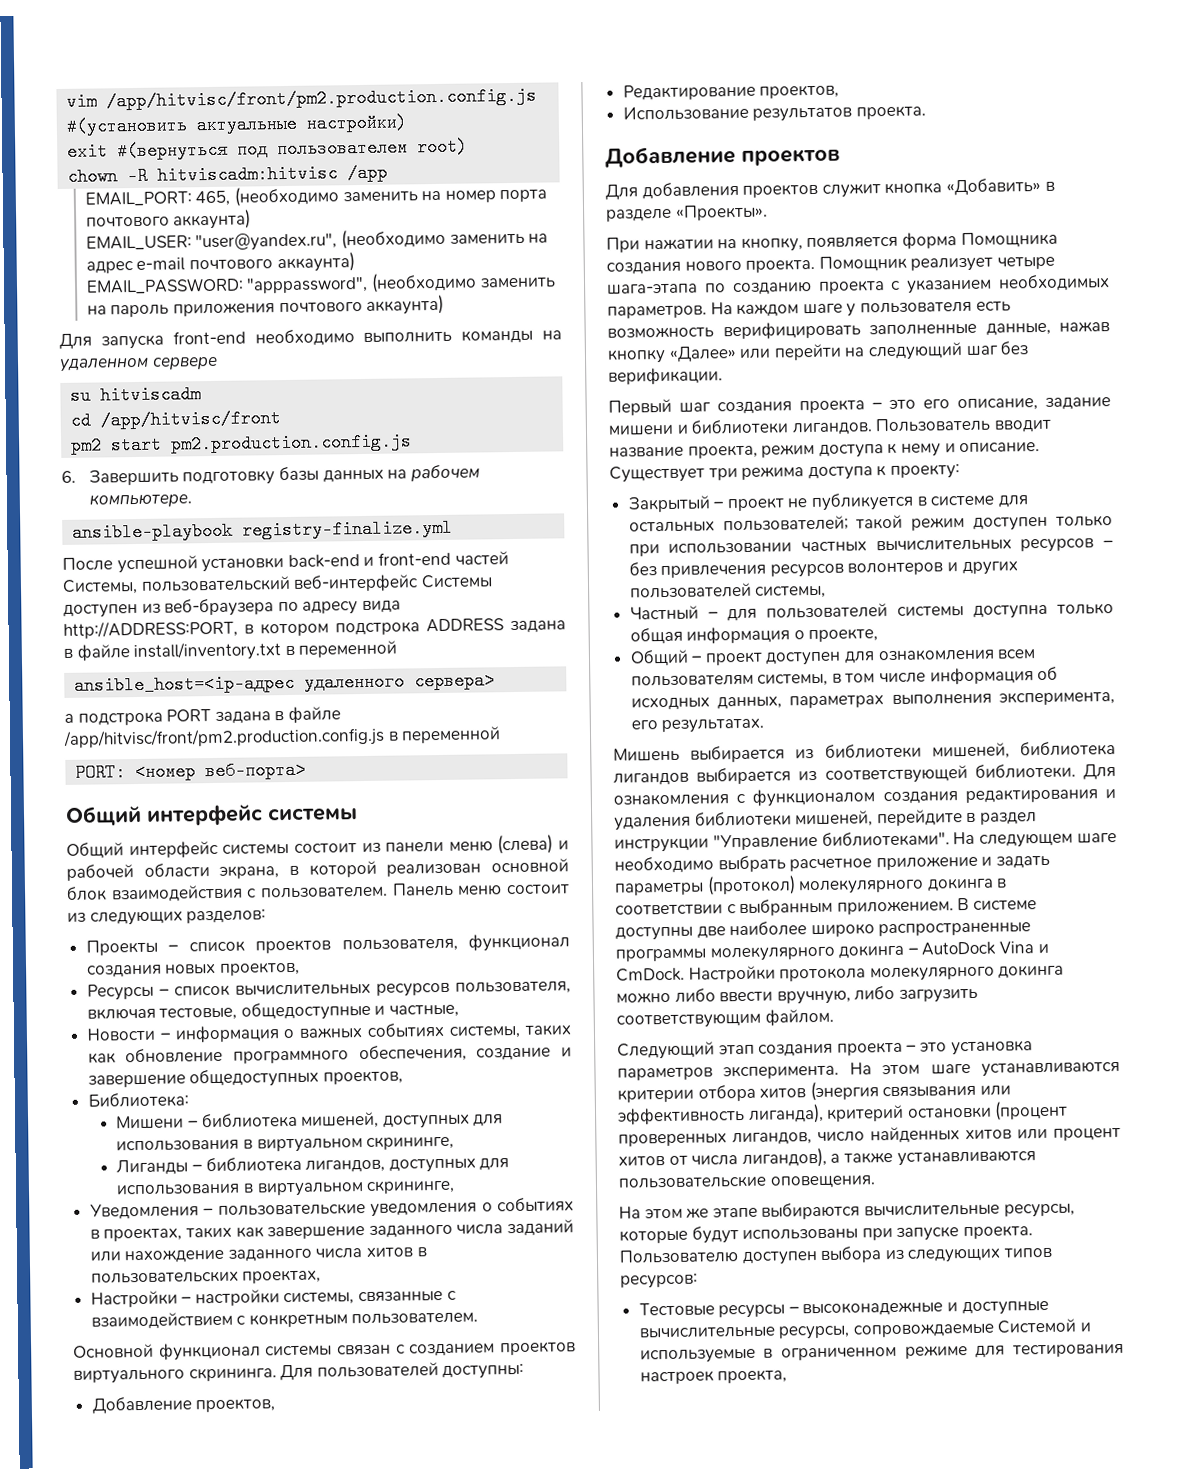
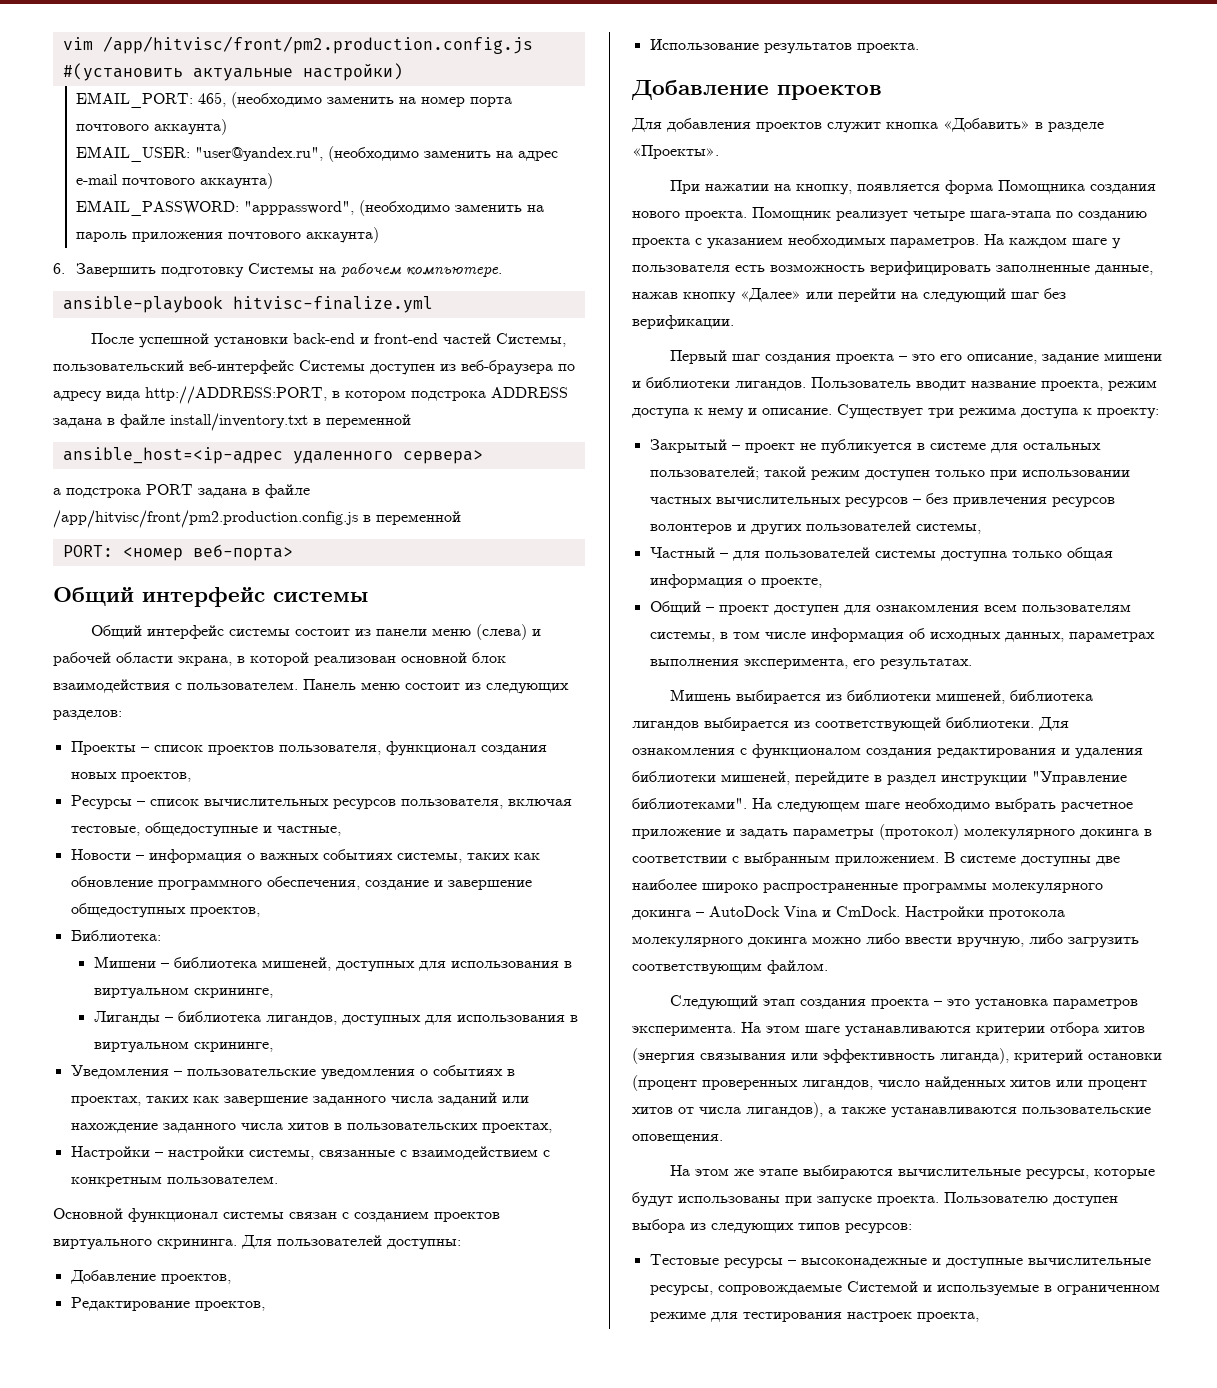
[67,137,469,161] [67,163,389,186] // exit #(вернуться под пользователем root) // chown -R hitviscadm:hitvisc /app -> (403, 72) none
[59,329,562,350] [59,355,218,372] [70,385,202,405] [70,409,282,430] [71,432,413,455] // Для запуска front-end необходимо выполнить команды на удаленном сервере // su hitviscadm // cd /app/hitvisc/front // pm2 start pm2.production.config.js -> (380, 235) none
[278,466,384,483] базы данных -> [248,263,315,274] Системы
[242,518,454,540] registry-finalize.yml -> [232,296,433,313] hitvisc-finalize.yml

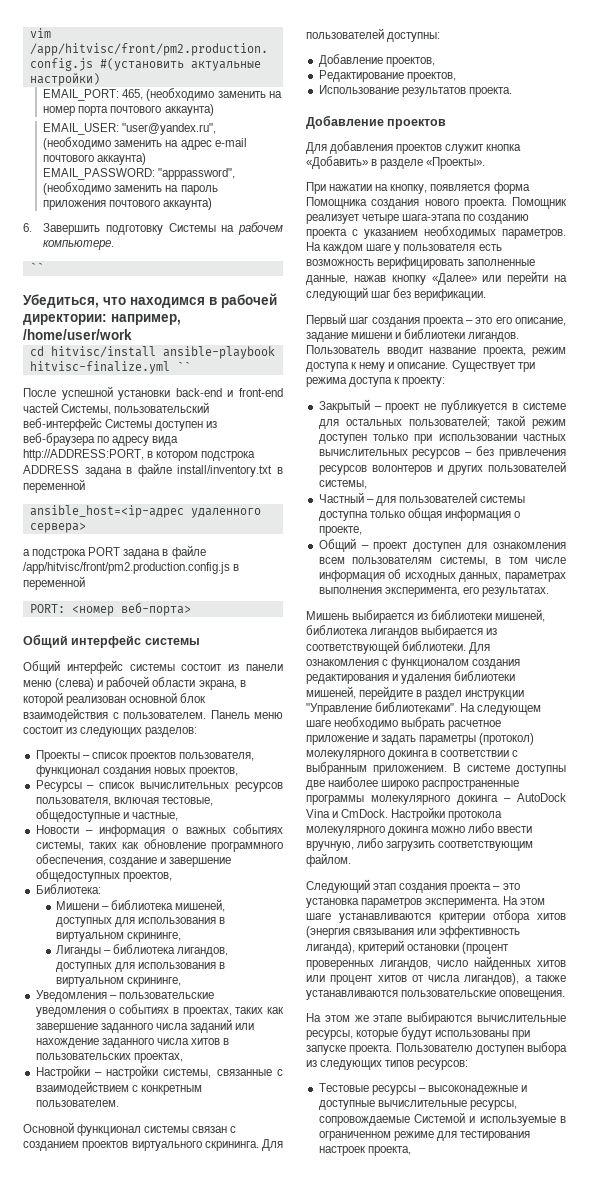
(503, 272) none -> [29,262,44,272] [23,293,277,308] [23,314,181,325] [23,329,132,340] [29,346,156,358] `` // Убедиться, что находимся в рабочей директории: например, /home/user/work // cd hitvisc/install
(433, 304) none -> [176,361,191,371] ``

